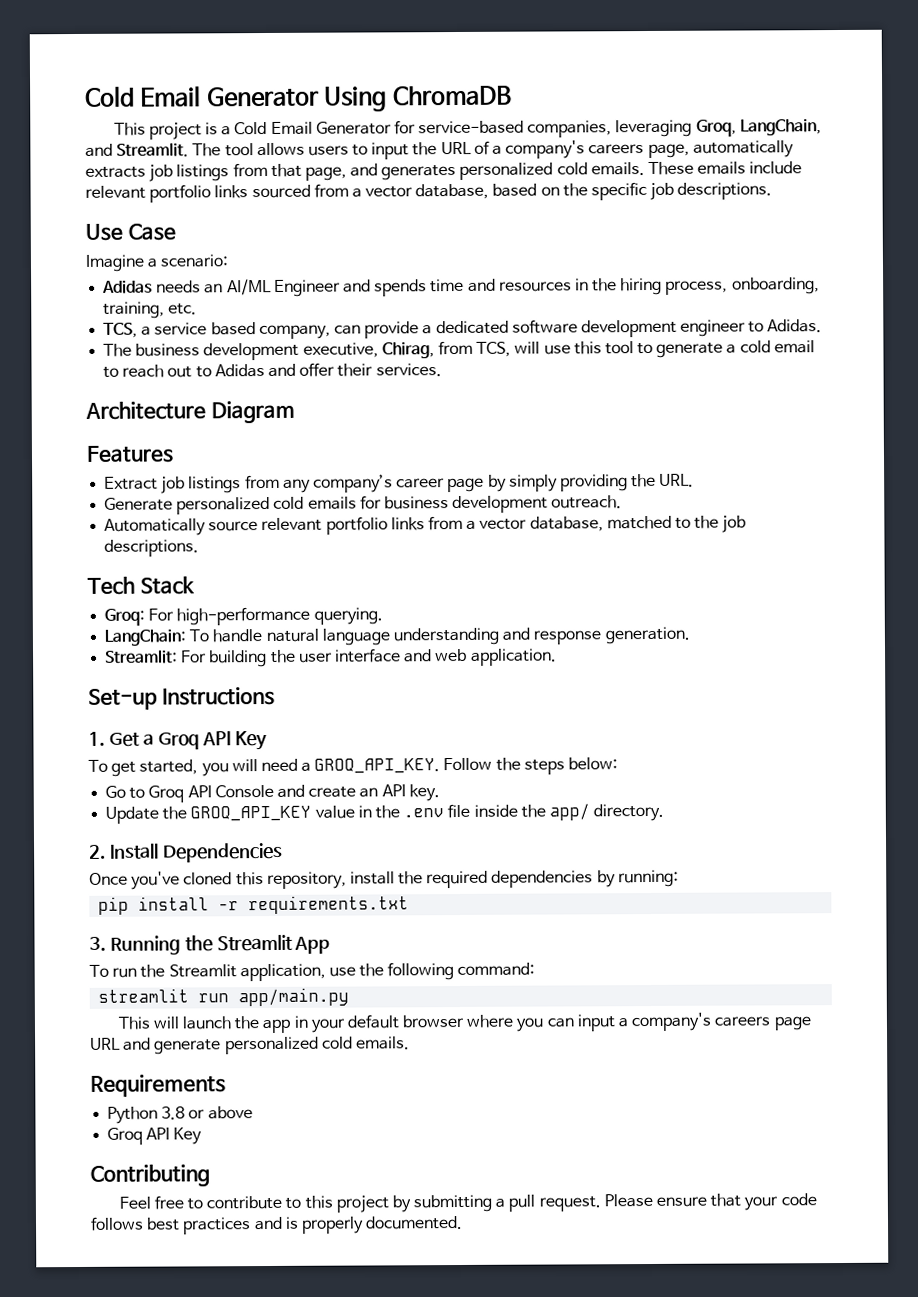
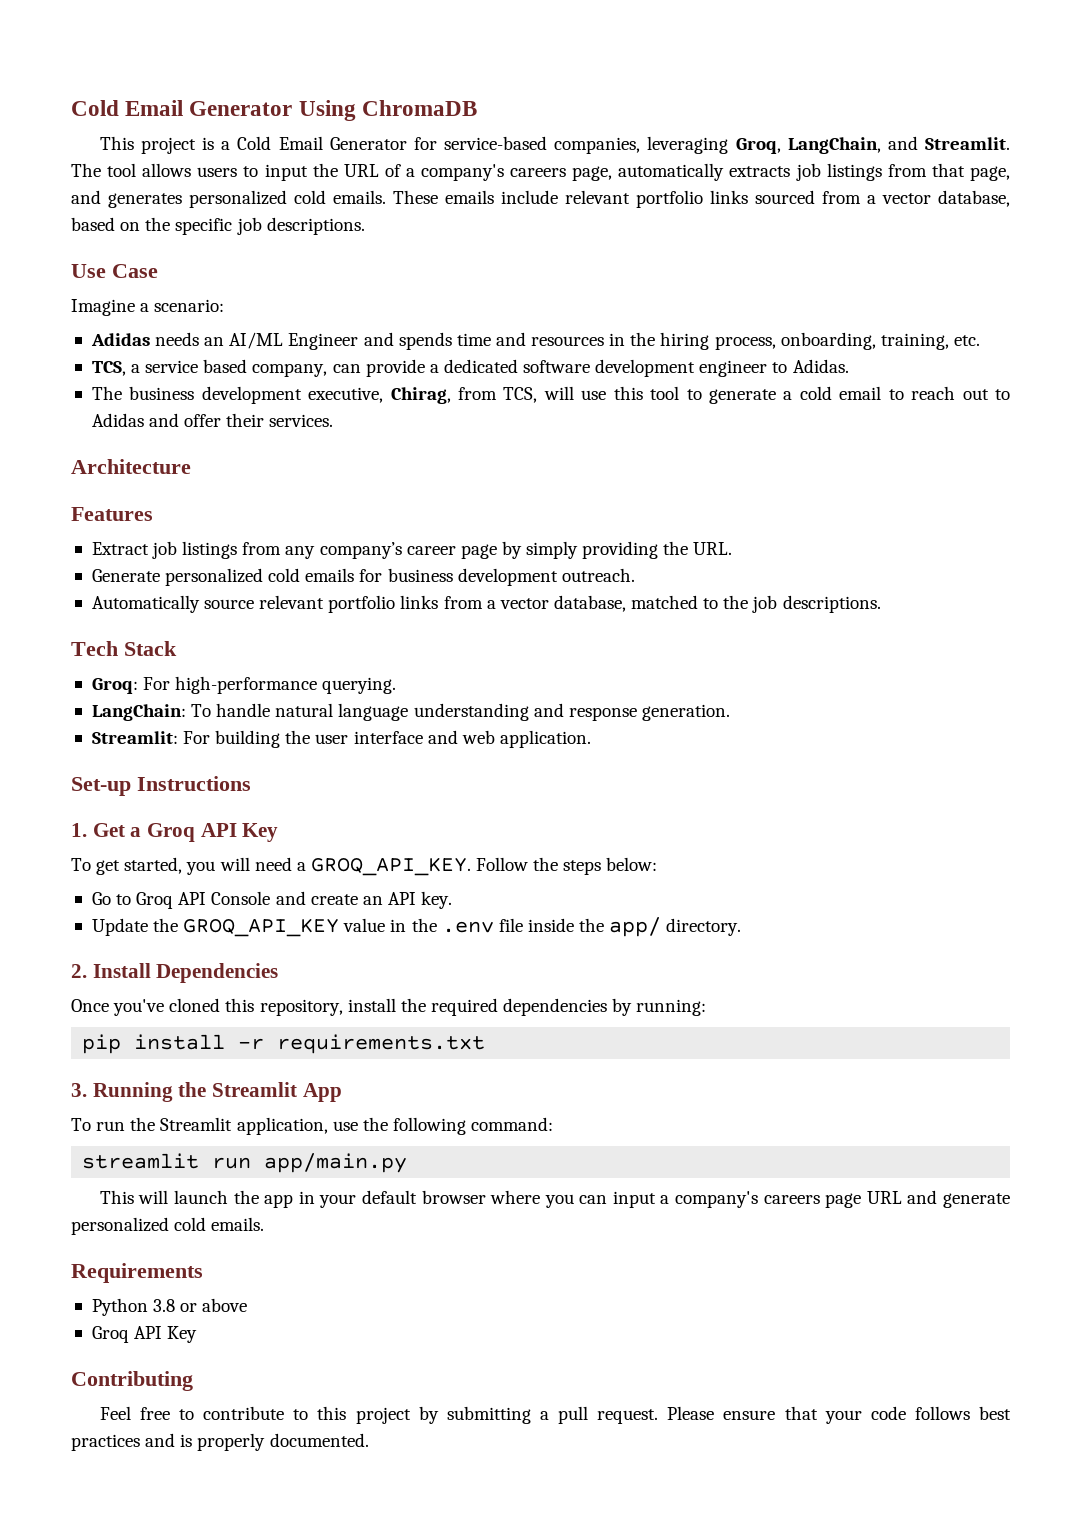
[210,400,295,424] Diagram -> (191, 466) none

